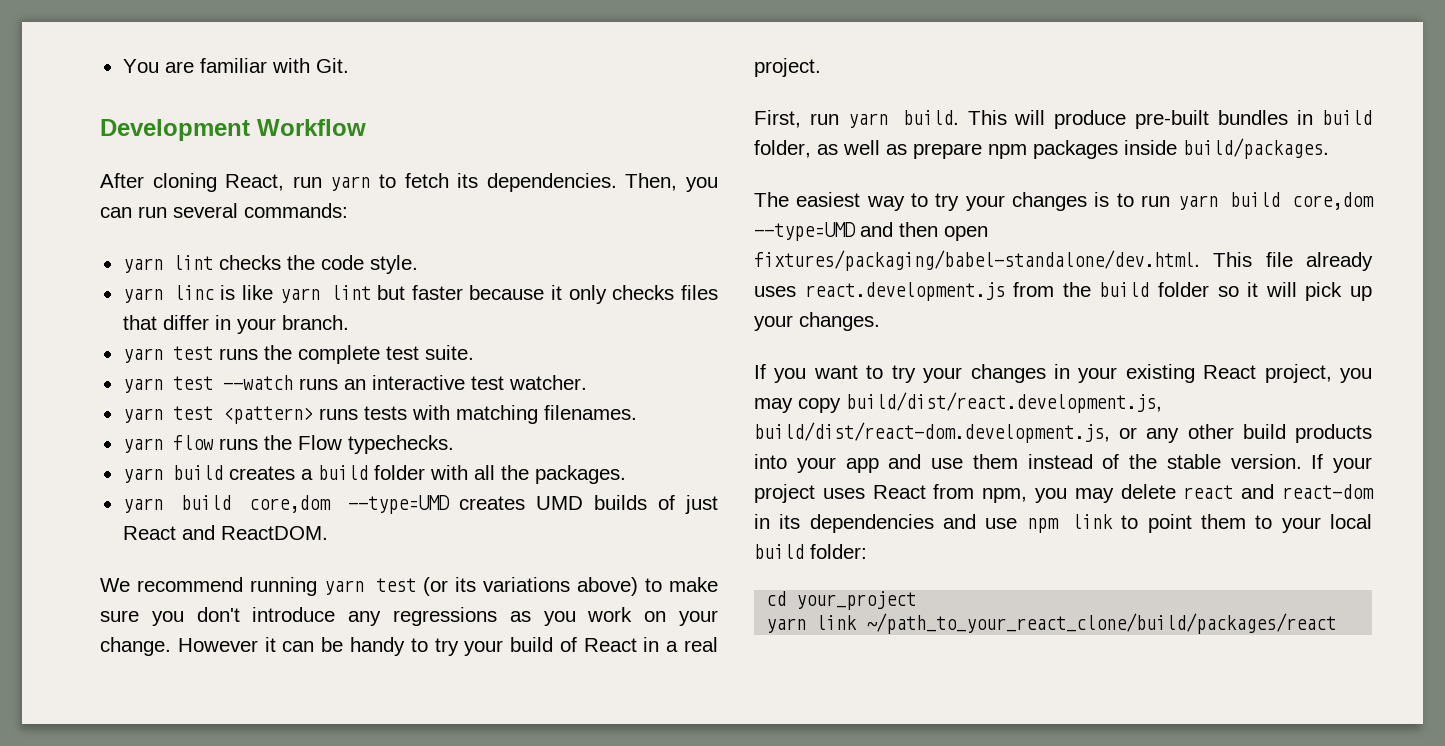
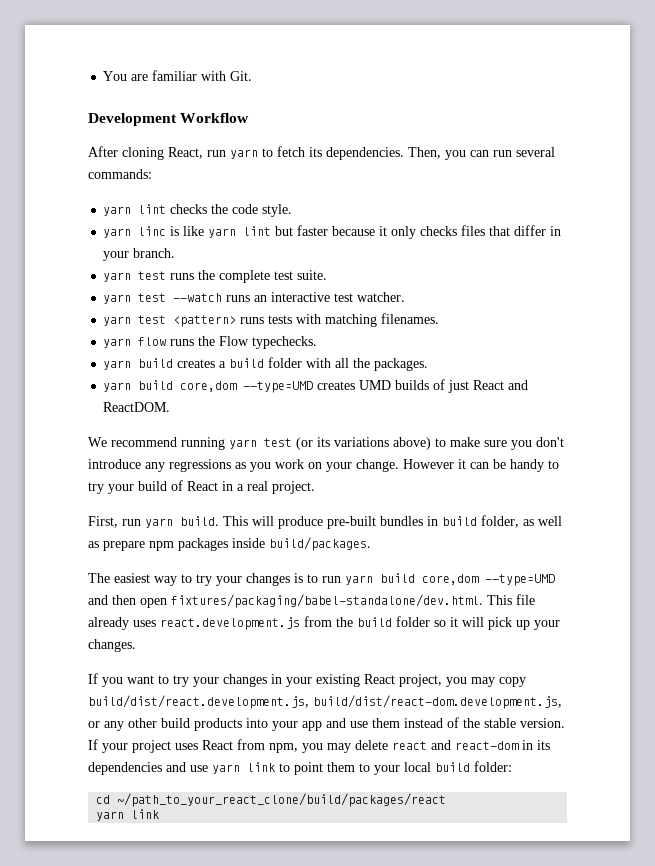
[1026,518,1059,533] npm -> [212,764,240,774] yarn
[796,591,917,610] [766,613,1337,634] your_project // yarn link ~/path_to_your_react_clone/build/packages/react -> [117,793,447,807] [96,809,160,821] ~/path_to_your_react_clone/build/packages/react // yarn link

